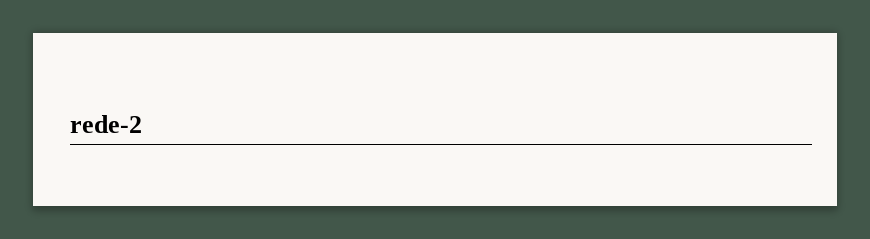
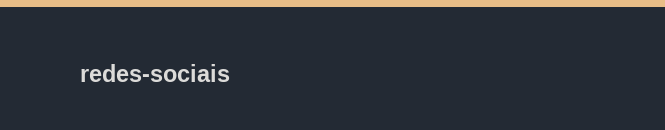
[70,115,142,133] rede-2 -> [80,64,230,82] redes-sociais

